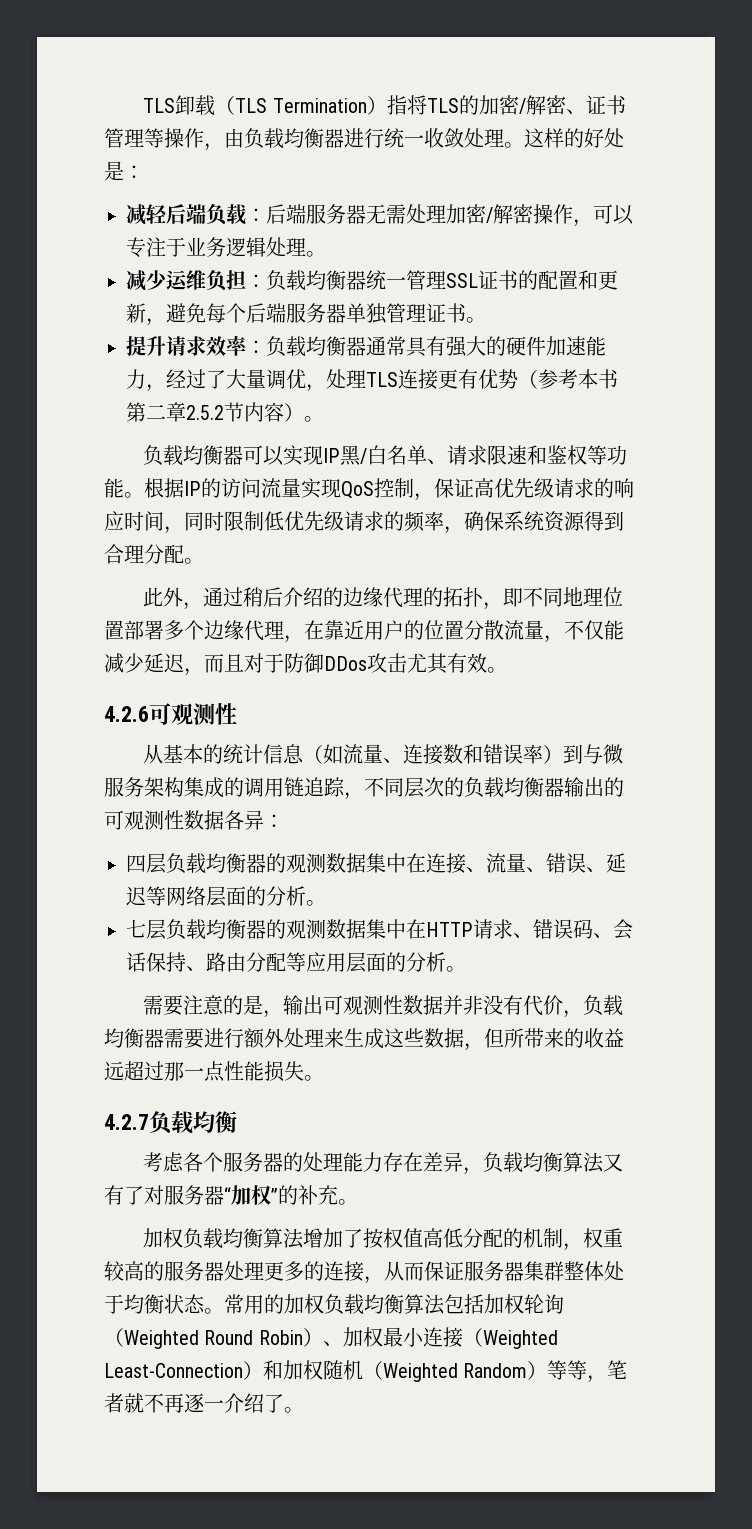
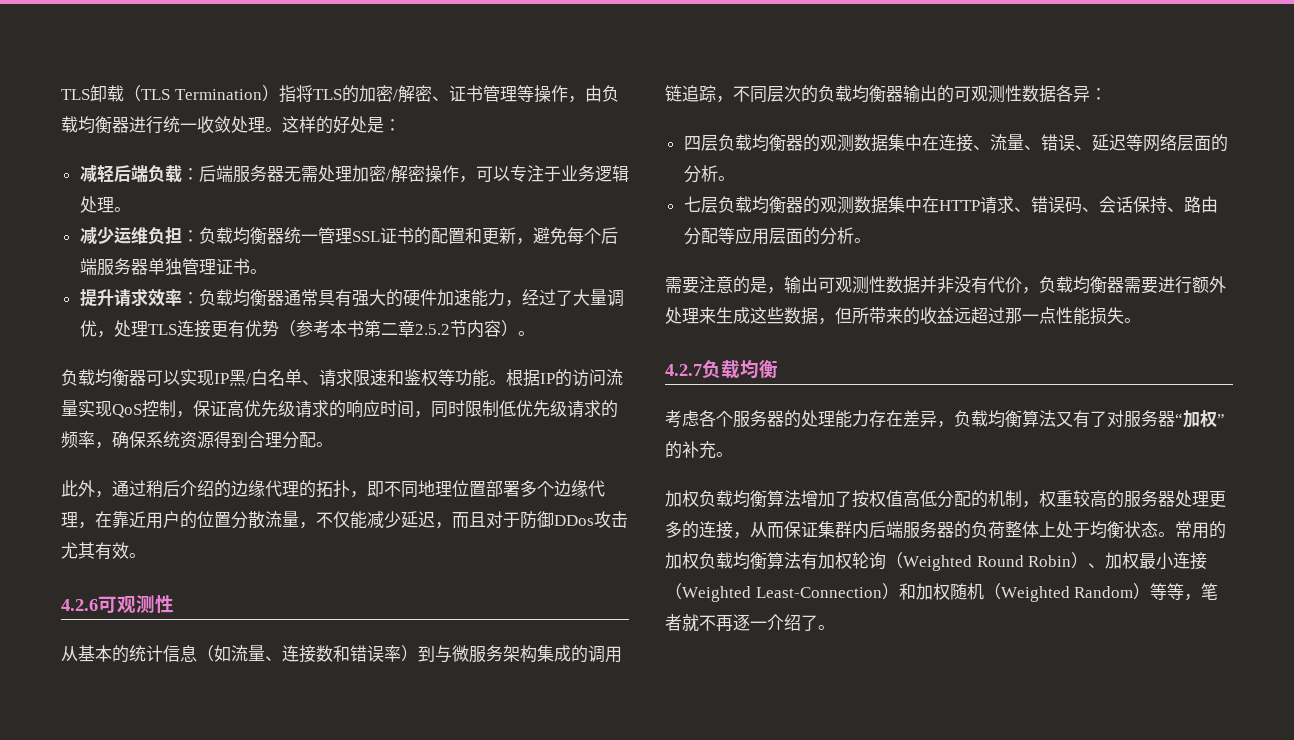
[464,1261,604,1281] 服务器集群整体 -> [818,521,1056,539] 集群内后端服务器的负荷整体上
[444,1294,484,1314] 包括 -> [801,552,818,570] 有

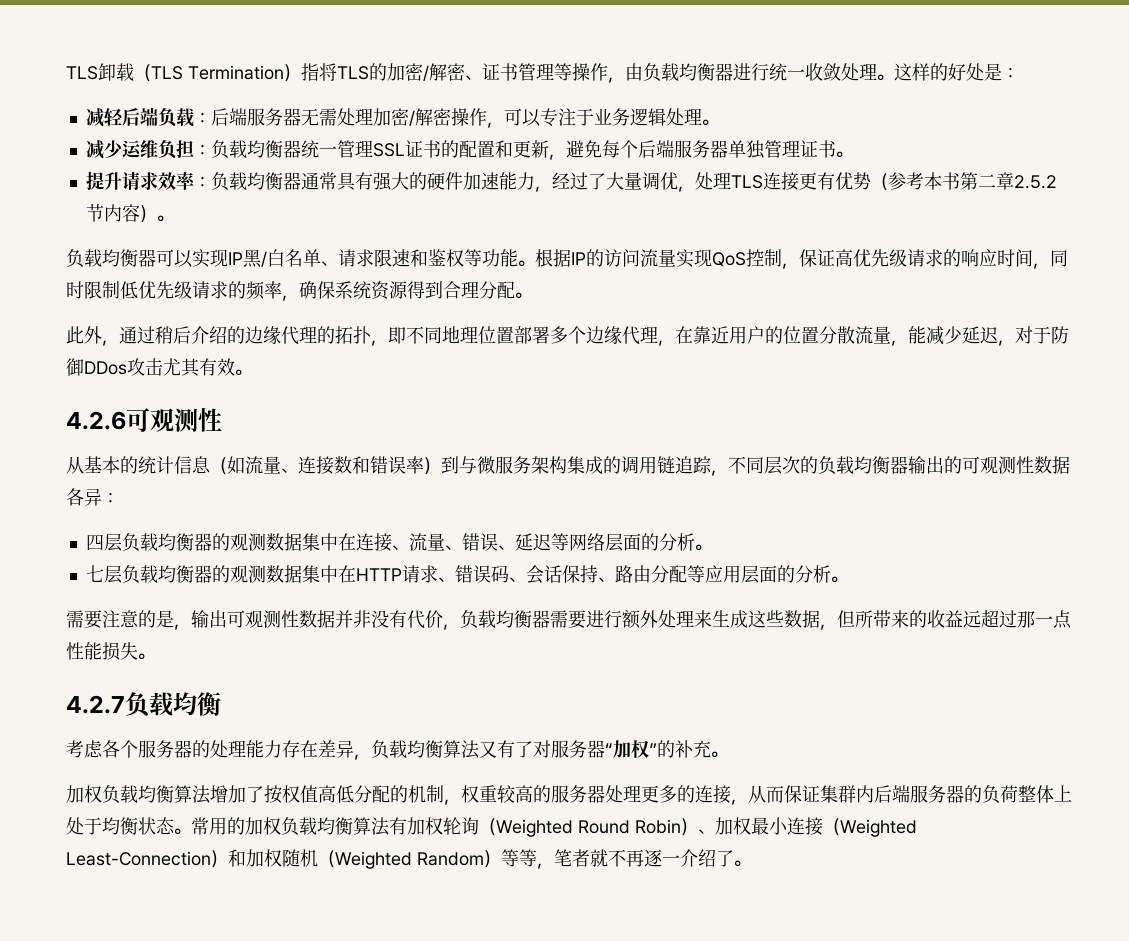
[316,511,350,528] 不仅 -> (908, 343) none
[452,512,486,529] 而且 -> (1015, 343) none

